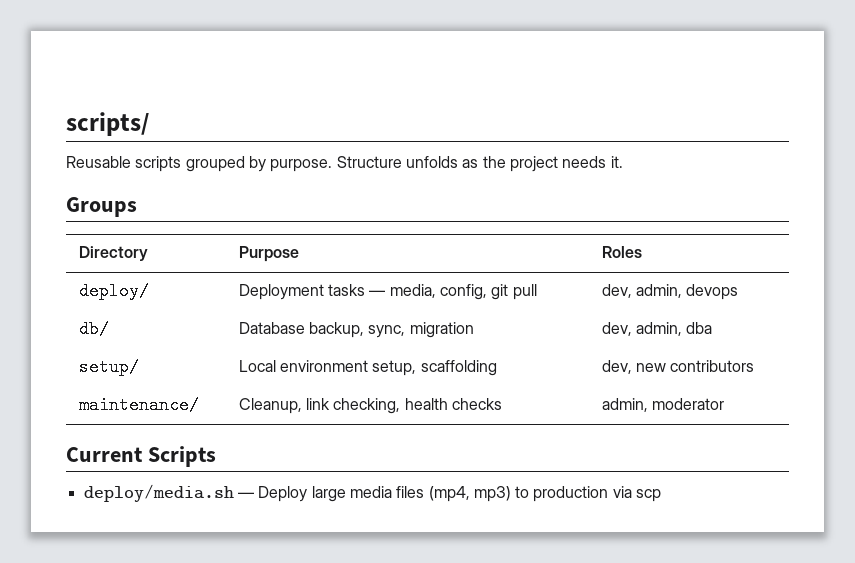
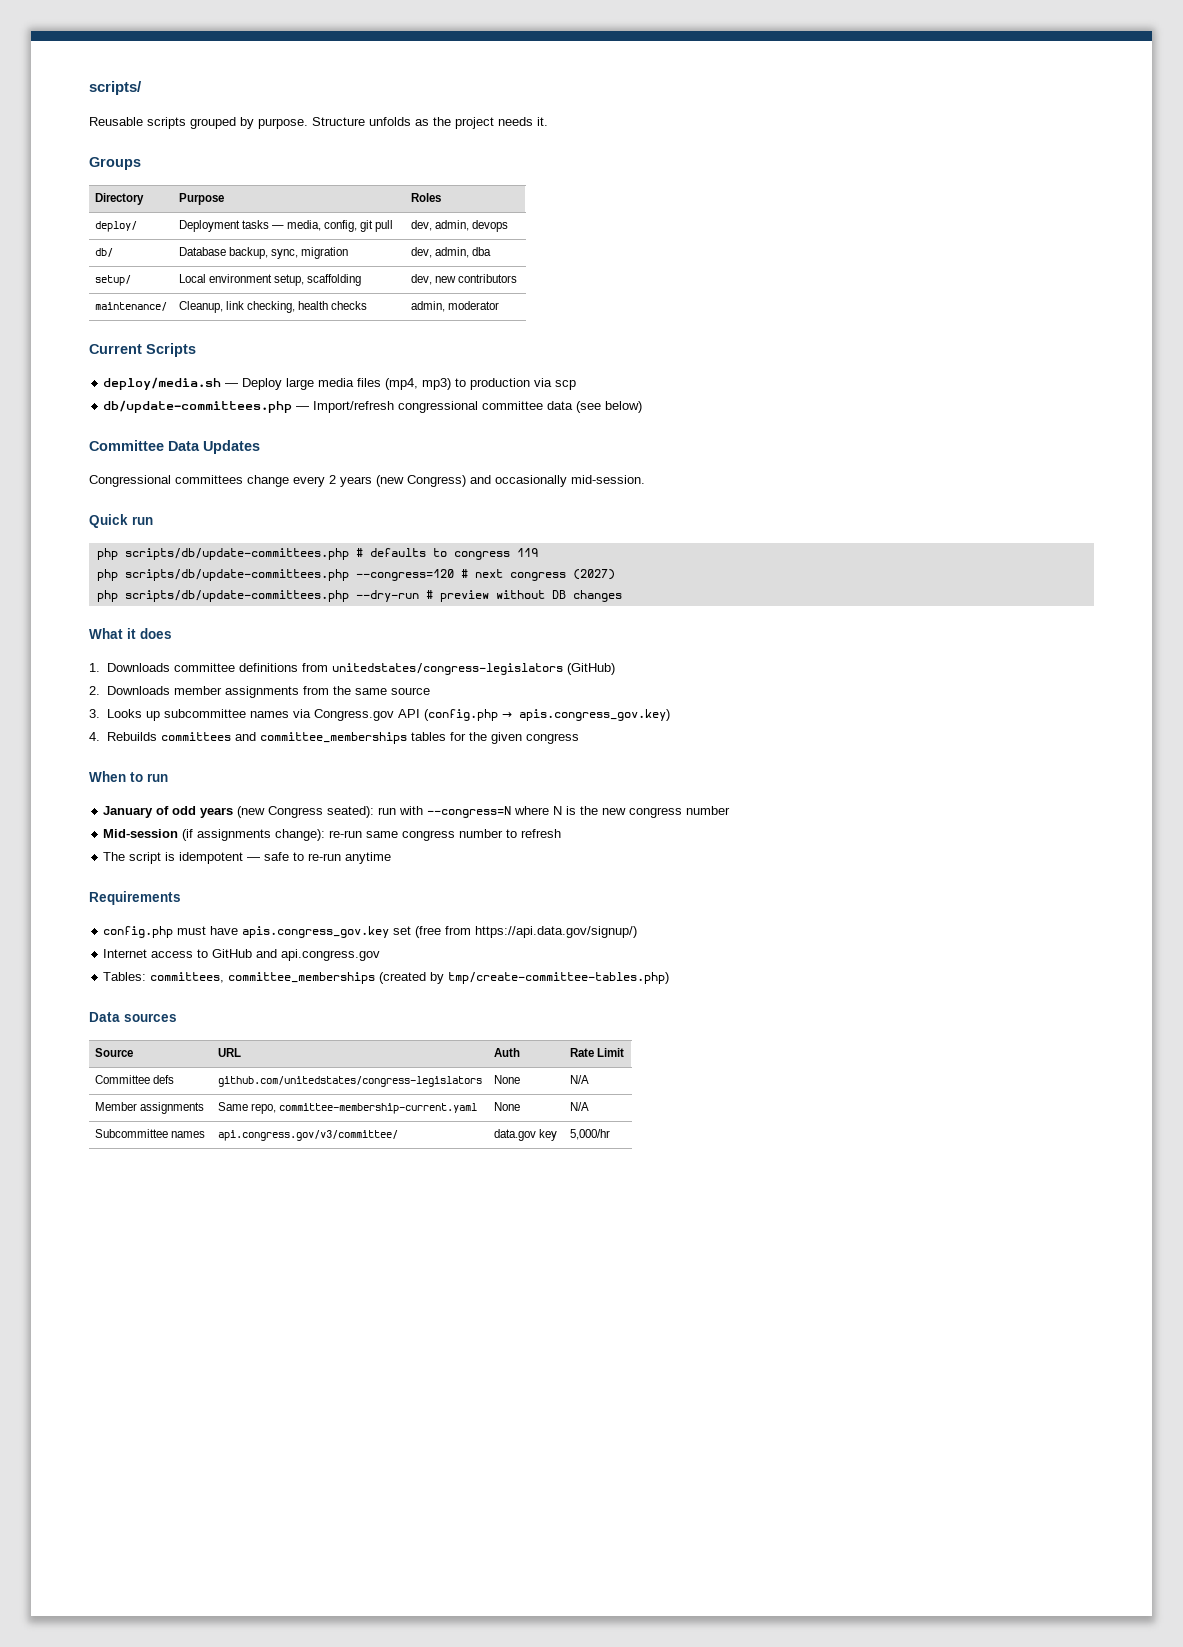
(662, 495) none -> [103,400,643,413] [89,440,260,454] [89,475,645,487] [89,514,153,528] [96,548,538,560] [96,569,615,581] [96,590,622,602] [89,628,172,639] [89,663,615,675] [89,686,430,698] [89,709,670,721] [89,732,579,744] [89,771,168,782] [103,806,731,818] [103,829,562,841] [103,852,392,864] [89,891,181,905] [103,926,638,938] [103,949,381,961] [103,972,670,984] [89,1012,177,1022] [94,1048,133,1057] [217,1048,241,1057] [493,1048,520,1057] [569,1048,624,1057] [94,1075,174,1084] [217,1076,482,1087] [493,1075,520,1084] [569,1075,589,1084] [94,1102,204,1114] [217,1102,477,1114] [493,1102,520,1111] [569,1102,589,1111] [94,1129,205,1138] [217,1130,398,1141] [493,1129,557,1141] [569,1129,610,1140] // db/update-committees.php — Import/refresh congressional committee data (see below) // Committee Data Updates // Congressional committees change every 2 years (new Congress) and occasionally mid-session. // Quick run // php scripts/db/update-committees.php # defaults to congress 119 // php scripts/db/update-committees.php --congress=120 # next congress (2027) // php scripts/db/update-committees.php --dry-run # preview without DB changes // What it does // 1. Downloads committee definitions from unitedstates/congress-legislators (GitHub) // 2. Downloads member assignments from the same source // 3. Looks up subcommittee names via Congress.gov API (config.php → apis.congress_gov.key) // 4. Rebuilds committees and committee_memberships tables for the given congress // When to run // January of odd years (new Congress seated): run with --congress=N where N is the new congress number // Mid-session (if assignments change): re-run same congress number to refresh // The script is idempotent — safe to re-run anytime // Requirements // config.php must have apis.congress_gov.key set (free from https://api.data.gov/signup/) // Internet access to GitHub and api.congress.gov // Tables: committees, committee_memberships (created by tmp/create-committee-tables.php) // Data sources // Source | URL | Auth | Rate Limit // Committee defs | github.com/unitedstates/congress-legislators | None | N/A // Member assignments | Same repo, committee-membership-current.yaml | None | N/A // Subcommittee names | api.congress.gov/v3/committee/ | data.gov key | 5,000/hr

